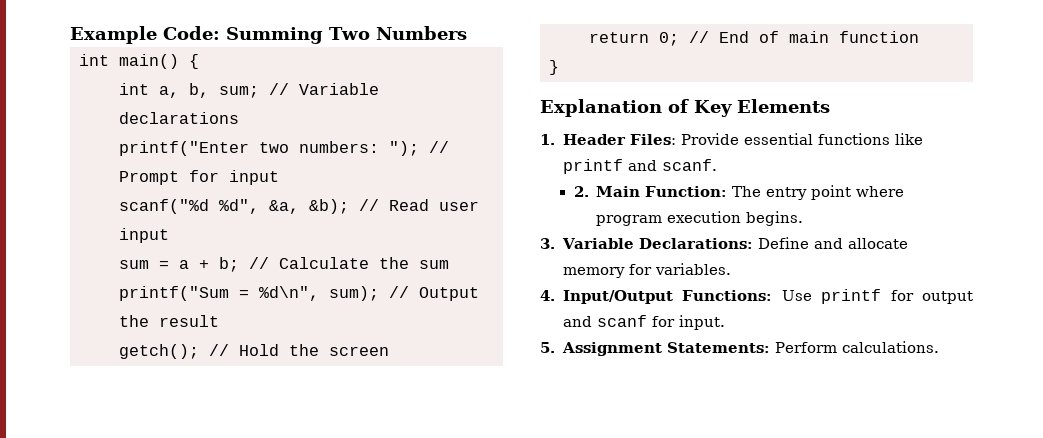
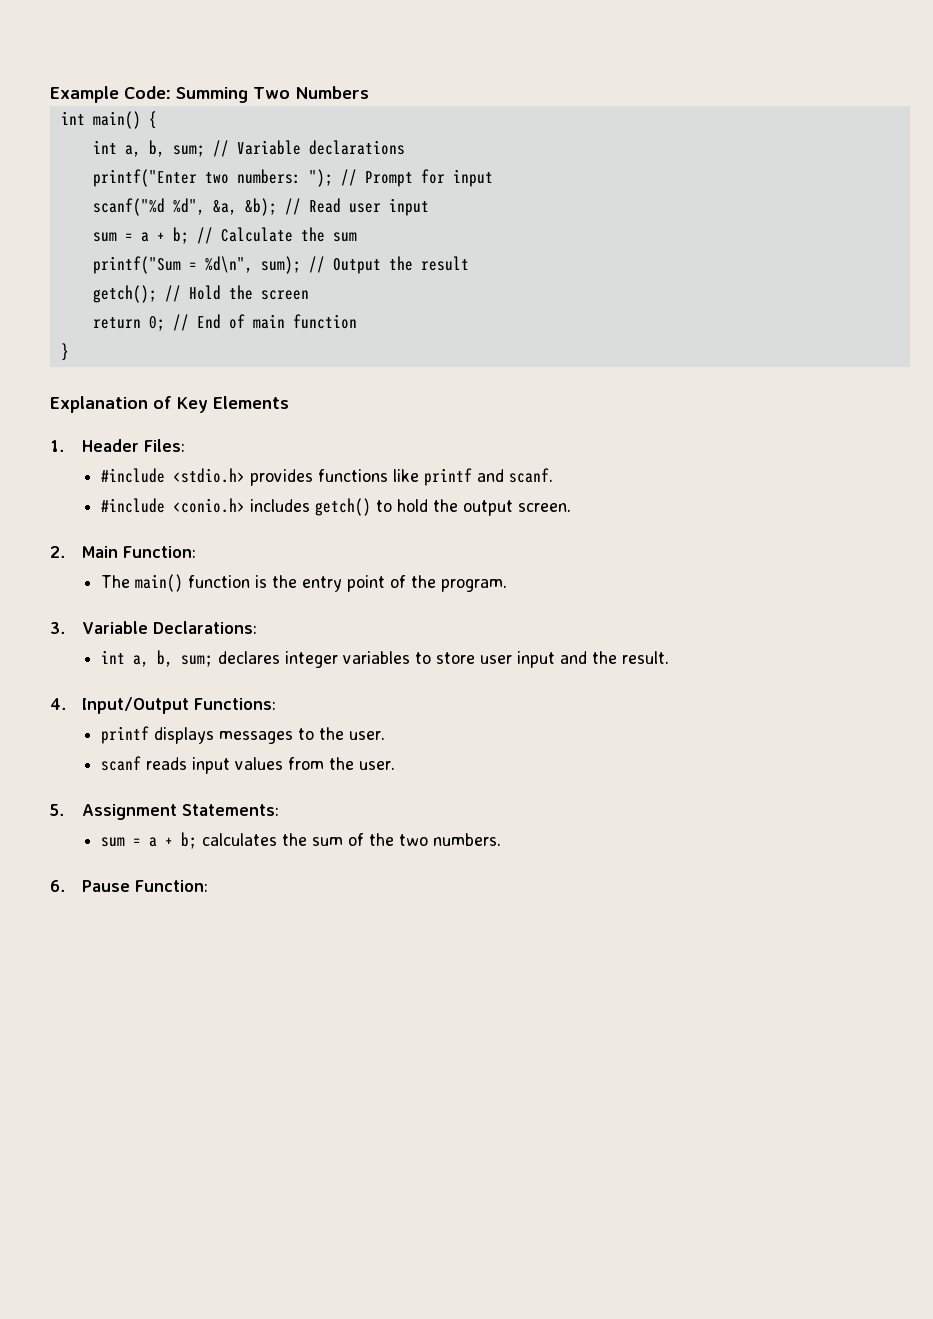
[680,133,813,145] Provide essential -> [100,468,313,486] // #include <stdio.h> provides
[573,185,905,200] [596,211,804,226] [540,237,909,249] [562,263,731,278] [540,289,973,304] [562,315,725,330] [540,341,939,356] 2. Main Function: The entry point where program execution begins. // 3. Variable Declarations: Define and allocate memory for variables. // 4. Input/Output Functions: Use printf for output and scanf for input. // 5. Assignment Statements: Perform calculations. -> [100,498,571,516] [50,546,196,558] [100,574,507,592] [50,621,257,634] [100,650,669,668] [50,697,276,714] [100,726,385,744] [100,756,395,774] [50,804,279,820] [100,832,501,849] [50,880,208,892] #include <conio.h> includes getch() to hold the output screen. // 2. Main Function: // The main() function is the entry point of the program. // 3. Variable Declarations: // int a, b, sum; declares integer variables to store user input and the result. // 4. Input/Output Functions: // printf displays messages to the user. // scanf reads input values from the user. // 5. Assignment Statements: // sum = a + b; calculates the sum of the two numbers. // 6. Pause Function:

